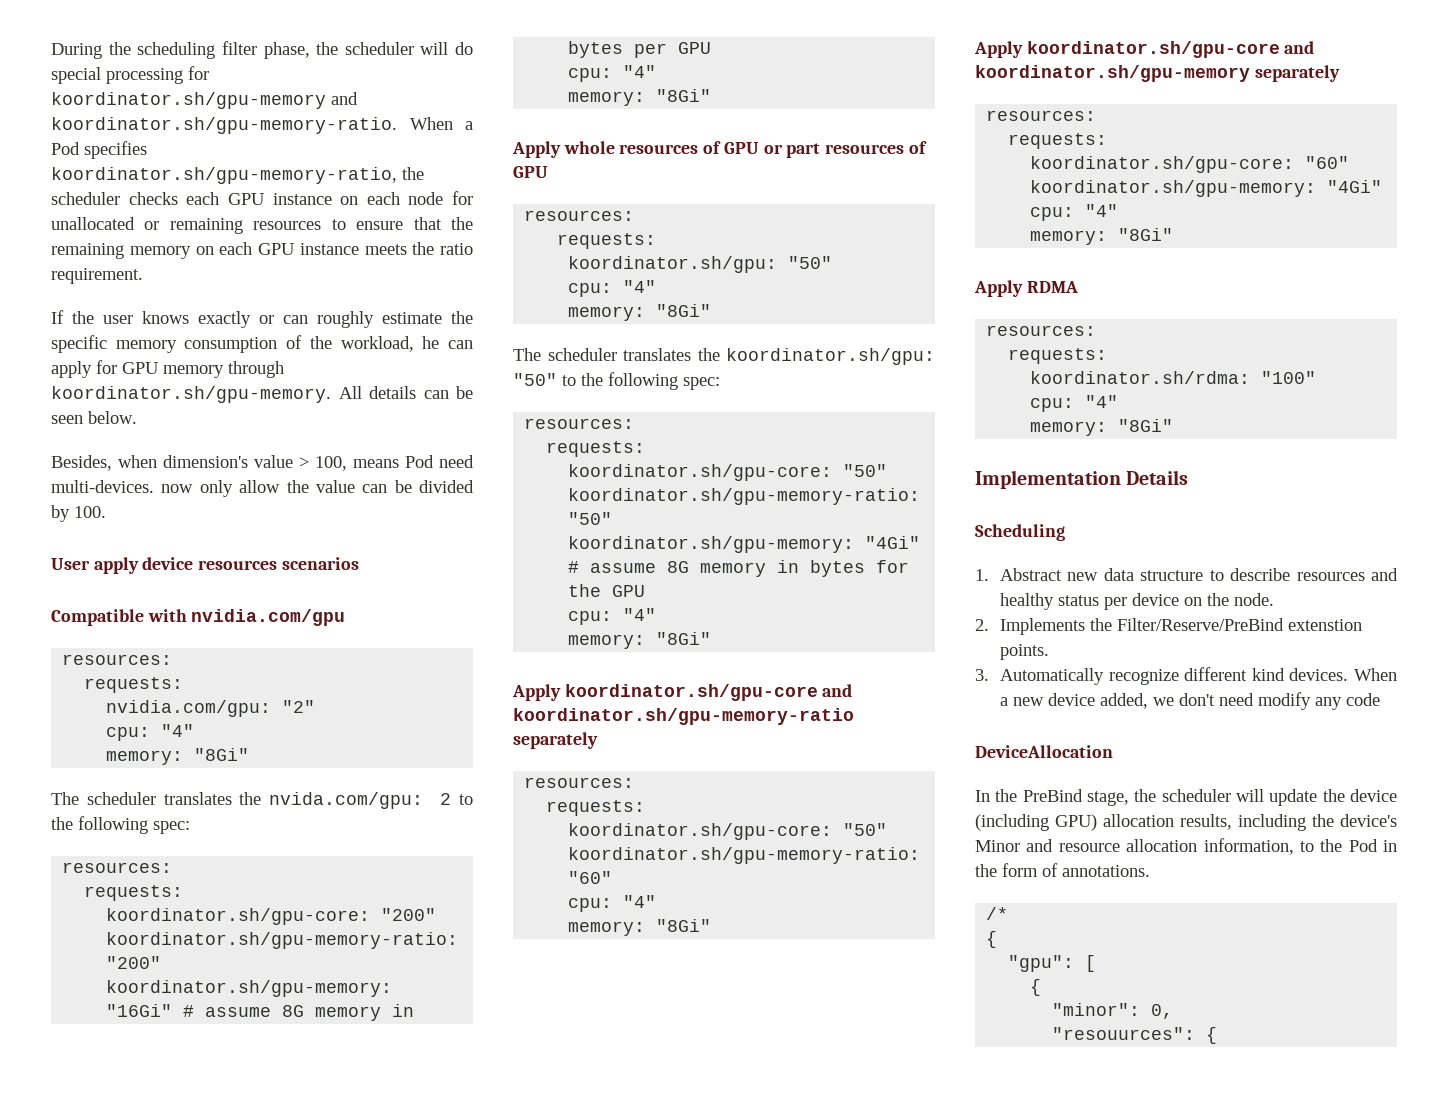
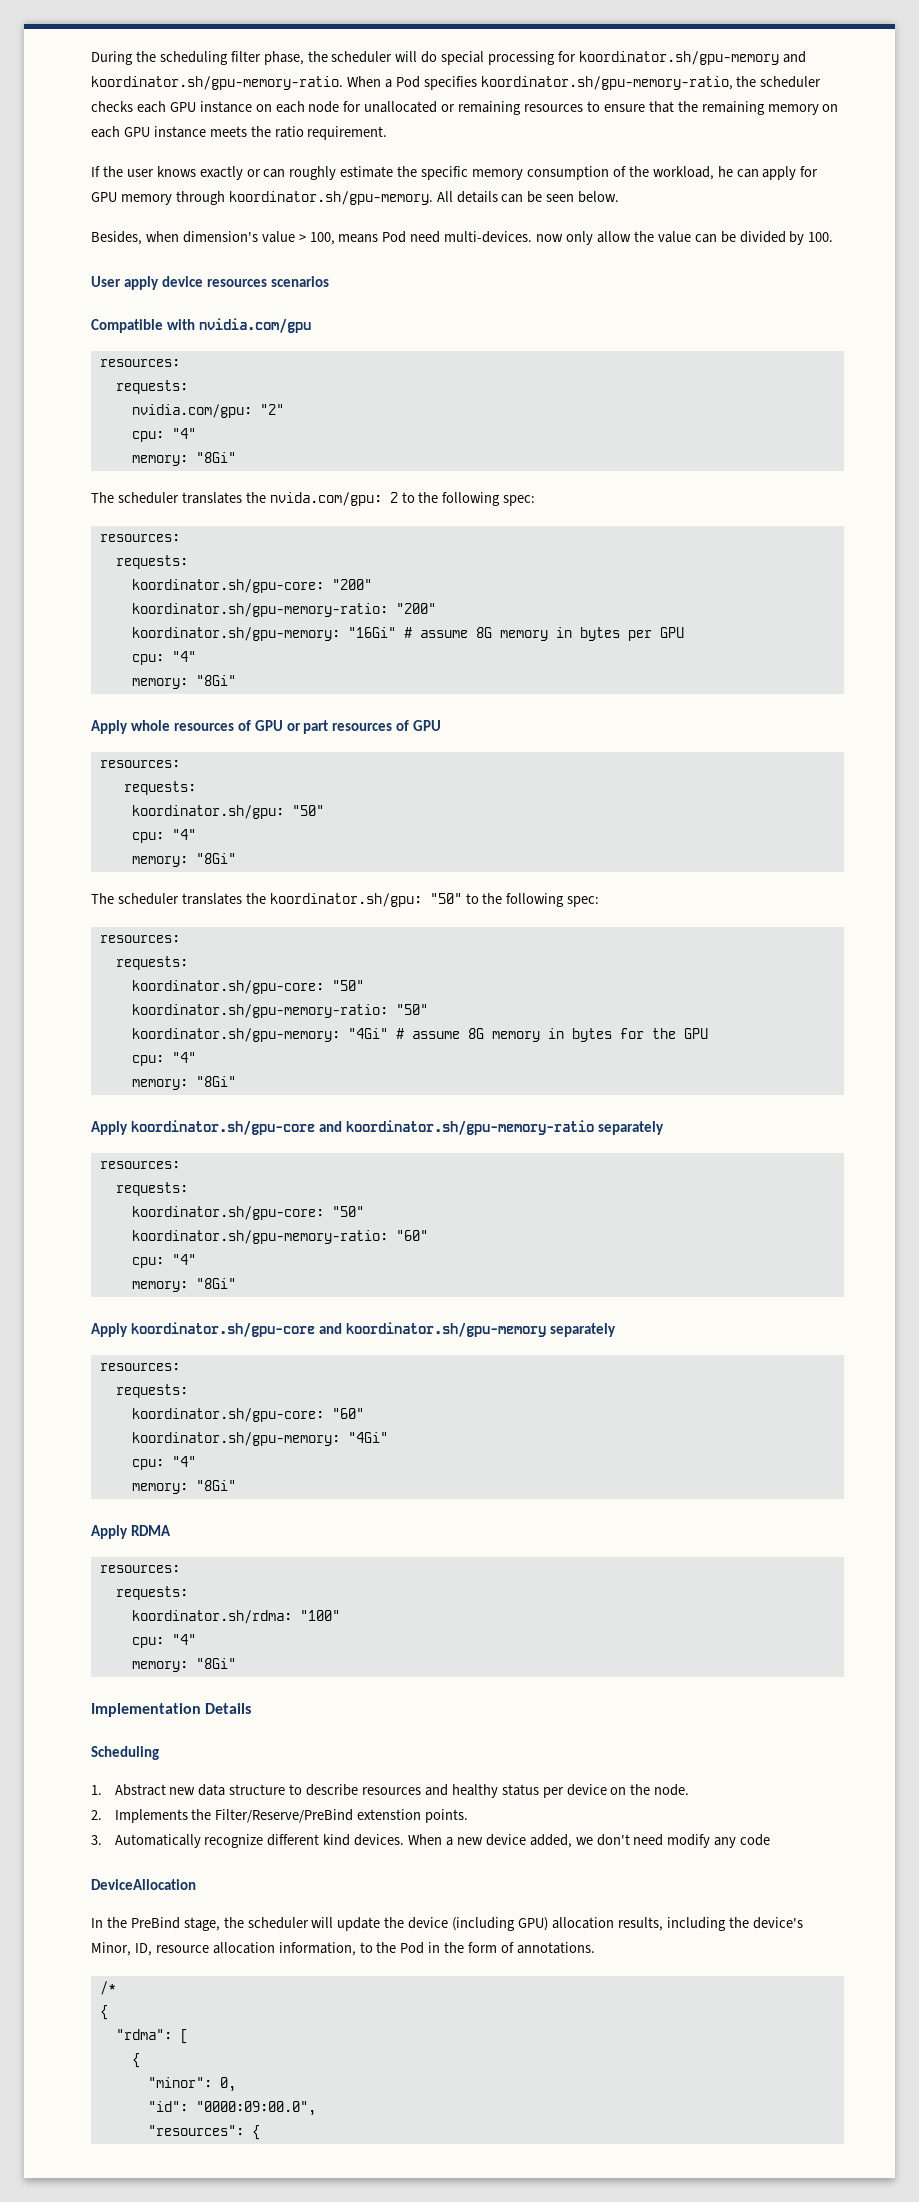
[975,839,1054,852] Minor and -> [91,1942,152,1956] Minor, ID,
[1008,955,1075,972] "gpu": -> [115,2029,172,2040] "rdma":
[1052,1027,1196,1040] "resouurces": -> [147,2101,316,2116] [147,2125,244,2136] "id": "0000:09:00.0", // "resources":

